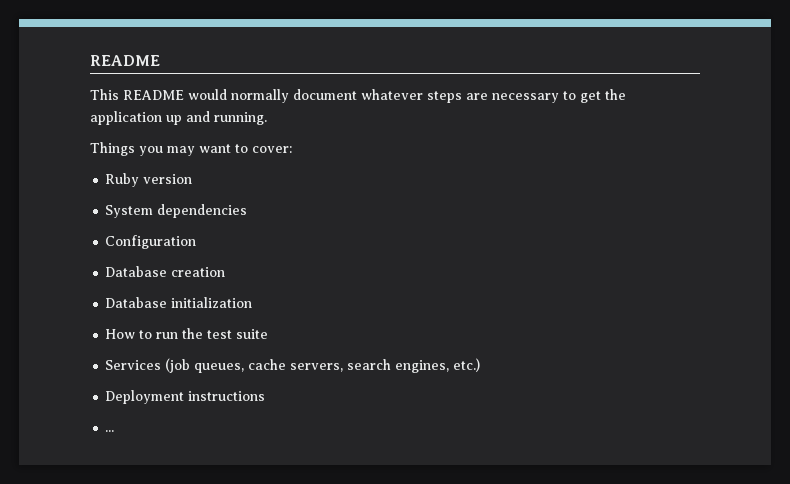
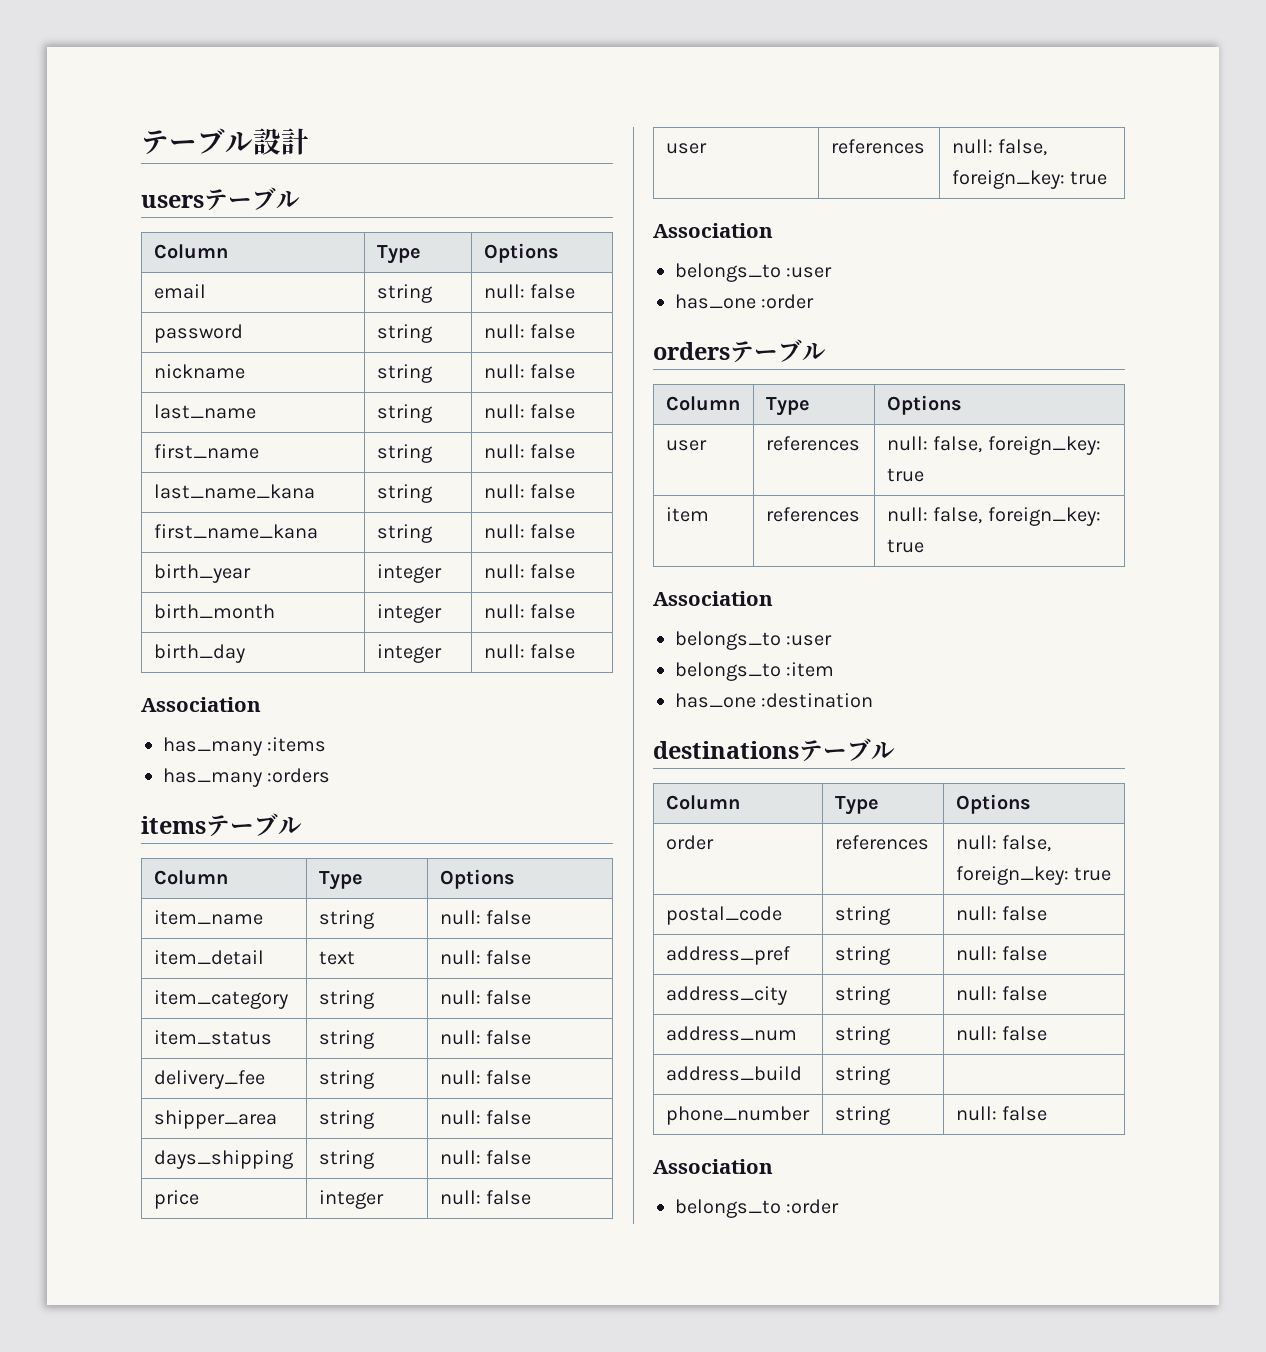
[90,55,160,66] [90,89,626,103] [90,111,267,125] [90,142,292,156] [105,173,193,187] [105,204,248,218] [105,235,197,249] [105,266,226,277] [105,297,253,308] [105,328,269,339] [105,358,481,373] [105,390,266,404] [105,430,115,432] README // This README would normally document whatever steps are necessary to get the application up and running. // Things you may want to cover: // Ruby version // System dependencies // Configuration // Database creation // Database initialization // How to run the test suite // Services (job queues, cache servers, search engines, etc.) // Deployment instructions // ... -> [141,128,309,155] [141,187,300,211] [153,244,228,259] [376,245,421,264] [483,243,559,263] [153,284,206,299] [376,284,432,303] [483,284,576,299] [153,324,243,343] [376,324,432,343] [483,324,576,339] [153,364,245,379] [376,364,432,383] [483,364,576,379] [153,404,256,419] [376,404,432,423] [483,404,576,419] [153,444,259,459] [376,444,432,463] [483,444,576,459] [153,484,315,499] [376,484,432,503] [483,484,576,499] [153,524,318,539] [376,524,432,543] [483,524,576,539] [153,564,251,583] [376,564,442,583] [483,564,576,579] [153,604,275,619] [376,604,442,623] [483,604,576,619] [153,644,245,663] [376,644,442,663] [483,644,576,659] [141,697,261,712] [163,737,327,756] [163,768,331,787] [141,813,302,837] [153,870,228,885] [318,871,363,890] [439,869,515,889] [153,910,263,925] [318,910,374,929] [439,910,532,925] [153,950,264,965] [318,951,355,965] [439,950,532,965] [153,990,288,1009] [318,990,374,1009] [439,990,532,1005] [153,1030,272,1045] [318,1030,374,1049] [439,1030,532,1045] [153,1070,265,1089] [318,1070,374,1089] [439,1070,532,1085] [153,1110,277,1129] [318,1110,374,1129] [439,1110,532,1125] [153,1150,293,1169] [318,1150,374,1169] [439,1150,532,1165] [153,1190,199,1209] [318,1190,384,1209] [439,1190,532,1205] [665,143,707,154] [830,139,925,154] [951,139,1048,156] [951,170,1108,189] [653,223,773,238] [675,263,833,282] [675,294,815,309] [653,339,826,363] [665,396,740,411] [765,397,810,416] [886,395,962,415] [665,440,707,451] [765,436,860,451] [886,436,1101,455] [886,468,924,482] [665,507,709,522] [765,507,860,522] [886,507,1101,526] [886,539,924,553] [653,591,773,606] [675,631,833,650] [675,662,835,681] [675,693,874,708] [653,738,895,762] [665,795,740,810] [834,796,879,815] [955,794,1031,814] [665,835,714,850] [834,835,929,850] [955,835,1052,852] [955,866,1112,885] [665,906,782,925] [834,906,890,925] [955,906,1048,921] [665,946,790,965] [834,946,890,965] [955,946,1048,961] [665,986,787,1005] [834,986,890,1005] [955,986,1048,1001] [665,1026,797,1041] [834,1026,890,1045] [955,1026,1048,1041] [665,1066,802,1081] [834,1066,890,1085] [665,1106,810,1125] [834,1106,890,1125] [955,1106,1048,1121] [653,1159,773,1174] [675,1199,840,1218] テーブル設計 // usersテーブル // Column | Type | Options // email | string | null: false // password | string | null: false // nickname | string | null: false // last_name | string | null: false // first_name | string | null: false // last_name_kana | string | null: false // first_name_kana | string | null: false // birth_year | integer | null: false // birth_month | integer | null: false // birth_day | integer | null: false // Association // has_many :items // has_many :orders // itemsテーブル // Column | Type | Options // item_name | string | null: false // item_detail | text | null: false // item_category | string | null: false // item_status | string | null: false // delivery_fee | string | null: false // shipper_area | string | null: false // days_shipping | string | null: false // price | integer | null: false // user | references | null: false, foreign_key: true // Association // belongs_to :user // has_one :order // ordersテーブル // Column | Type | Options // user | references | null: false, foreign_key: true // item | references | null: false, foreign_key: true // Association // belongs_to :user // belongs_to :item // has_one :destination // destinationsテーブル // Column | Type | Options // order | references | null: false, foreign_key: true // postal_code | string | null: false // address_pref | string | null: false // address_city | string | null: false // address_num | string | null: false // address_build | string | // phone_number | string | null: false // Association // belongs_to :order

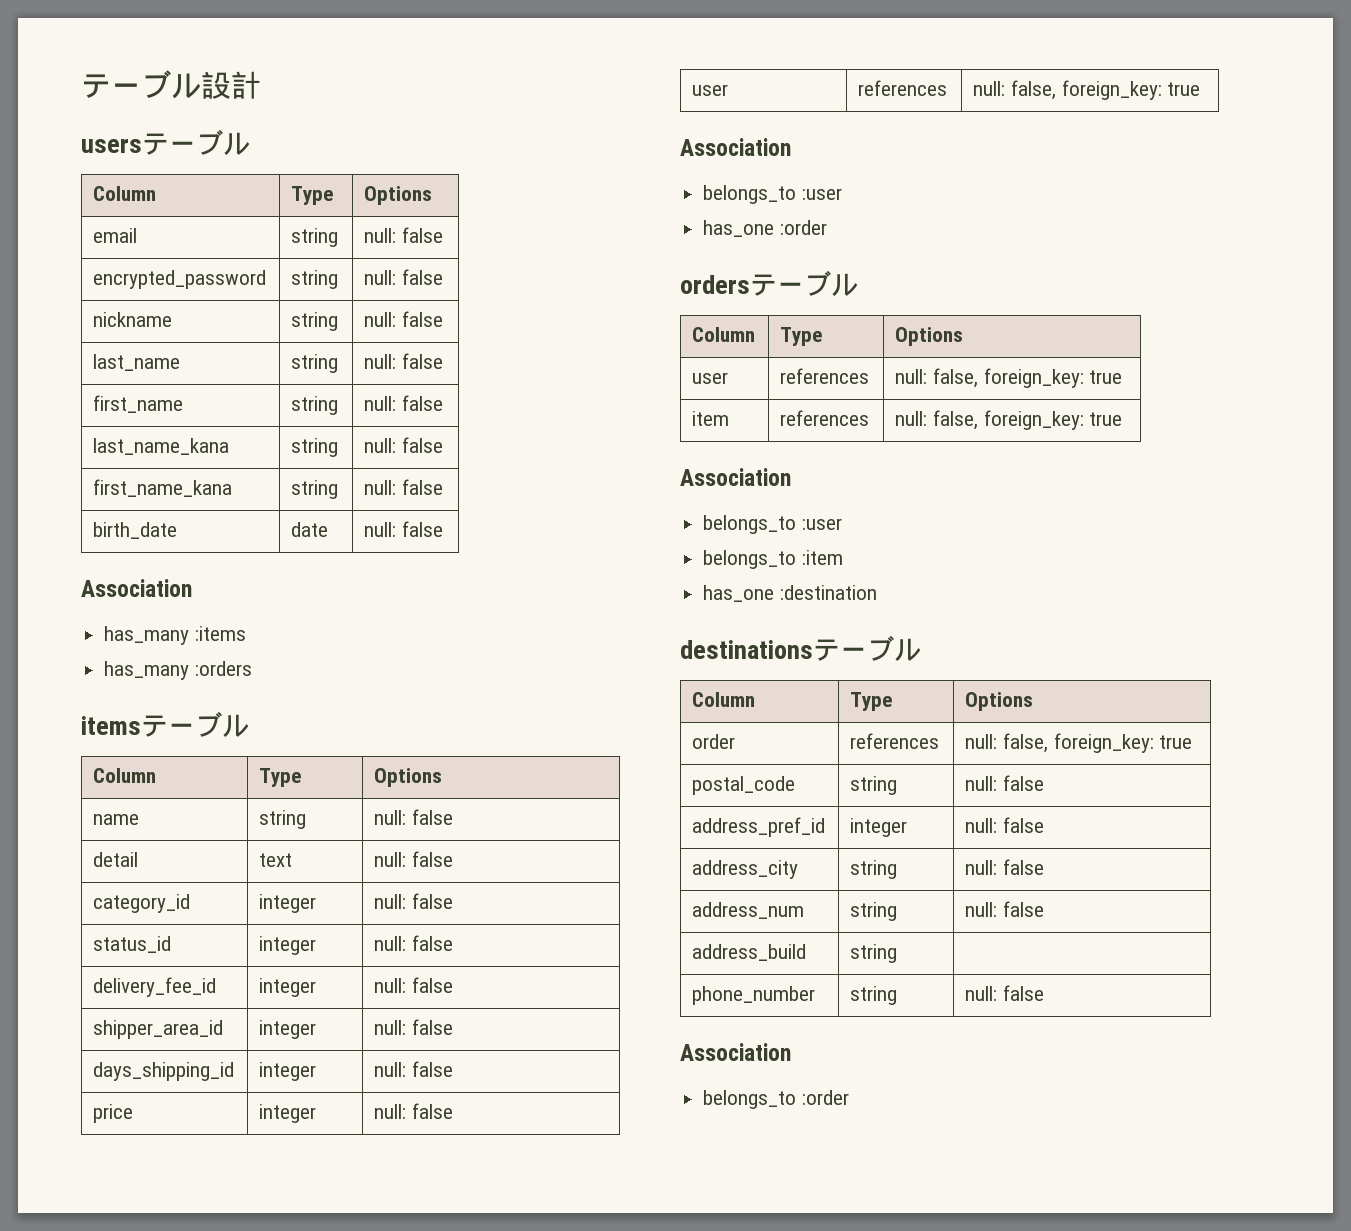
[153,324,243,343] password -> [93,270,267,289] encrypted_password
[153,564,251,583] [376,564,442,583] [483,564,576,579] [153,604,275,619] [376,604,442,623] [483,604,576,619] [153,644,245,663] [376,644,442,663] birth_year | integer | null: false // birth_month | integer | null: false // birth_day | integer -> [93,522,178,539] [291,522,329,537] birth_date | date
[153,910,263,925] [318,910,374,929] [439,910,532,925] [153,950,264,965] item_name | string | null: false // item_detail -> [93,814,140,825] [259,810,307,829] [374,809,453,825] [93,852,139,867] name | string | null: false // detail
[153,990,288,1009] [318,990,374,1009] [439,990,532,1005] [153,1030,272,1045] [318,1030,374,1049] [439,1030,532,1045] [153,1070,265,1089] [318,1070,374,1089] [439,1070,532,1085] [153,1110,277,1129] [318,1110,374,1129] [439,1110,532,1125] [153,1150,293,1169] [318,1150,374,1169] item_category | string | null: false // item_status | string | null: false // delivery_fee | string | null: false // shipper_area | string | null: false // days_shipping | string -> [93,894,191,913] [259,894,317,913] [374,893,453,909] [93,936,172,953] [259,936,317,955] [374,935,453,951] [93,977,217,997] [259,978,317,997] [374,977,453,993] [93,1020,224,1039] [259,1020,317,1039] [374,1019,453,1035] [93,1062,235,1081] [259,1062,317,1081] category_id | integer | null: false // status_id | integer | null: false // delivery_fee_id | integer | null: false // shipper_area_id | integer | null: false // days_shipping_id | integer
[665,946,790,965] [834,946,890,965] address_pref | string -> [692,817,826,837] [850,818,908,837] address_pref_id | integer

